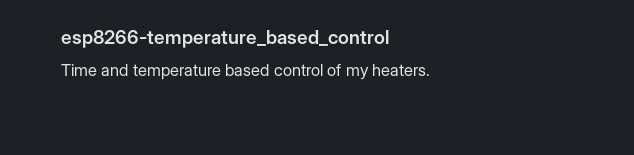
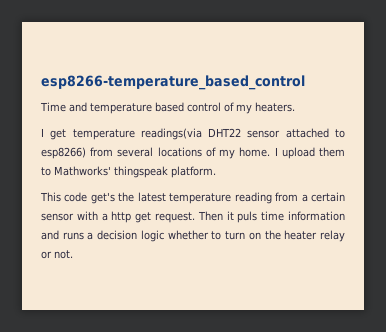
(431, 70) none -> [41,128,345,140] [41,147,346,159] [41,166,216,178] [40,192,346,204] [41,211,346,223] [41,230,345,242] [41,250,73,259] // I get temperature readings(via DHT22 sensor attached to esp8266) from several locations of my home. I upload them to Mathworks' thingspeak platform. // This code get's the latest temperature reading from a certain sensor with a http get request. Then it puls time information and runs a decision logic whether to turn on the heater relay or not.

